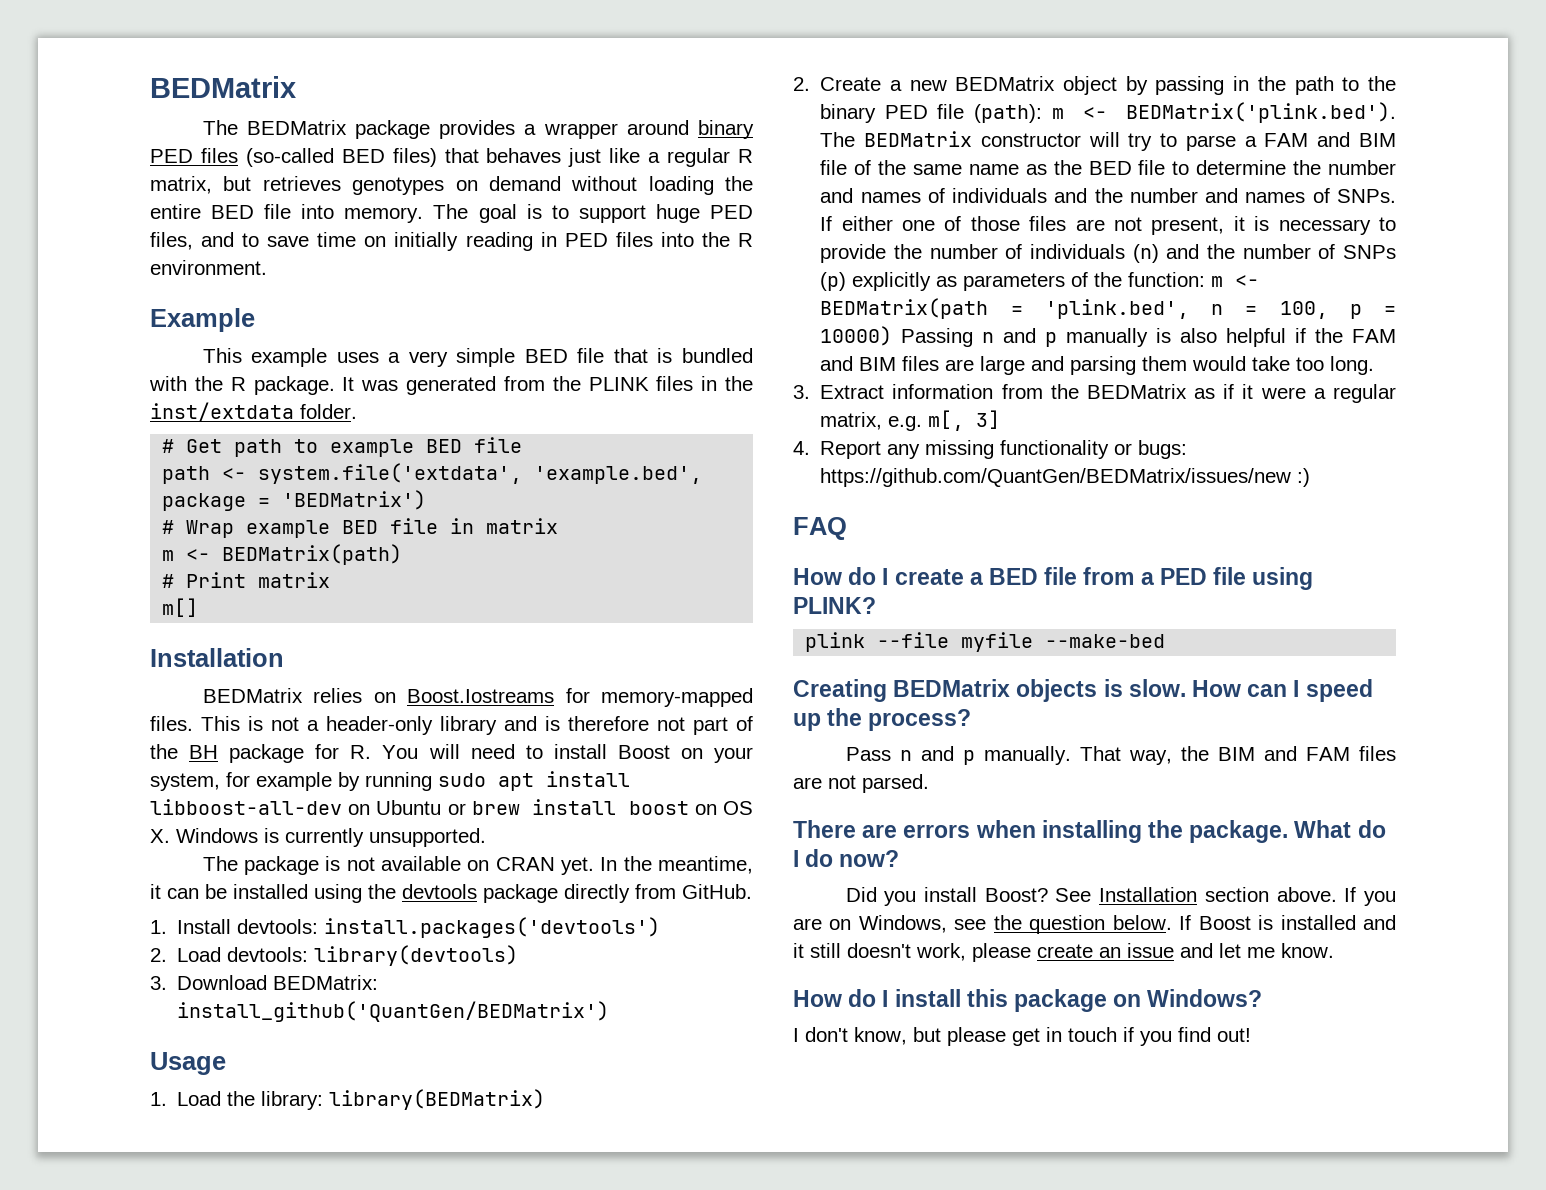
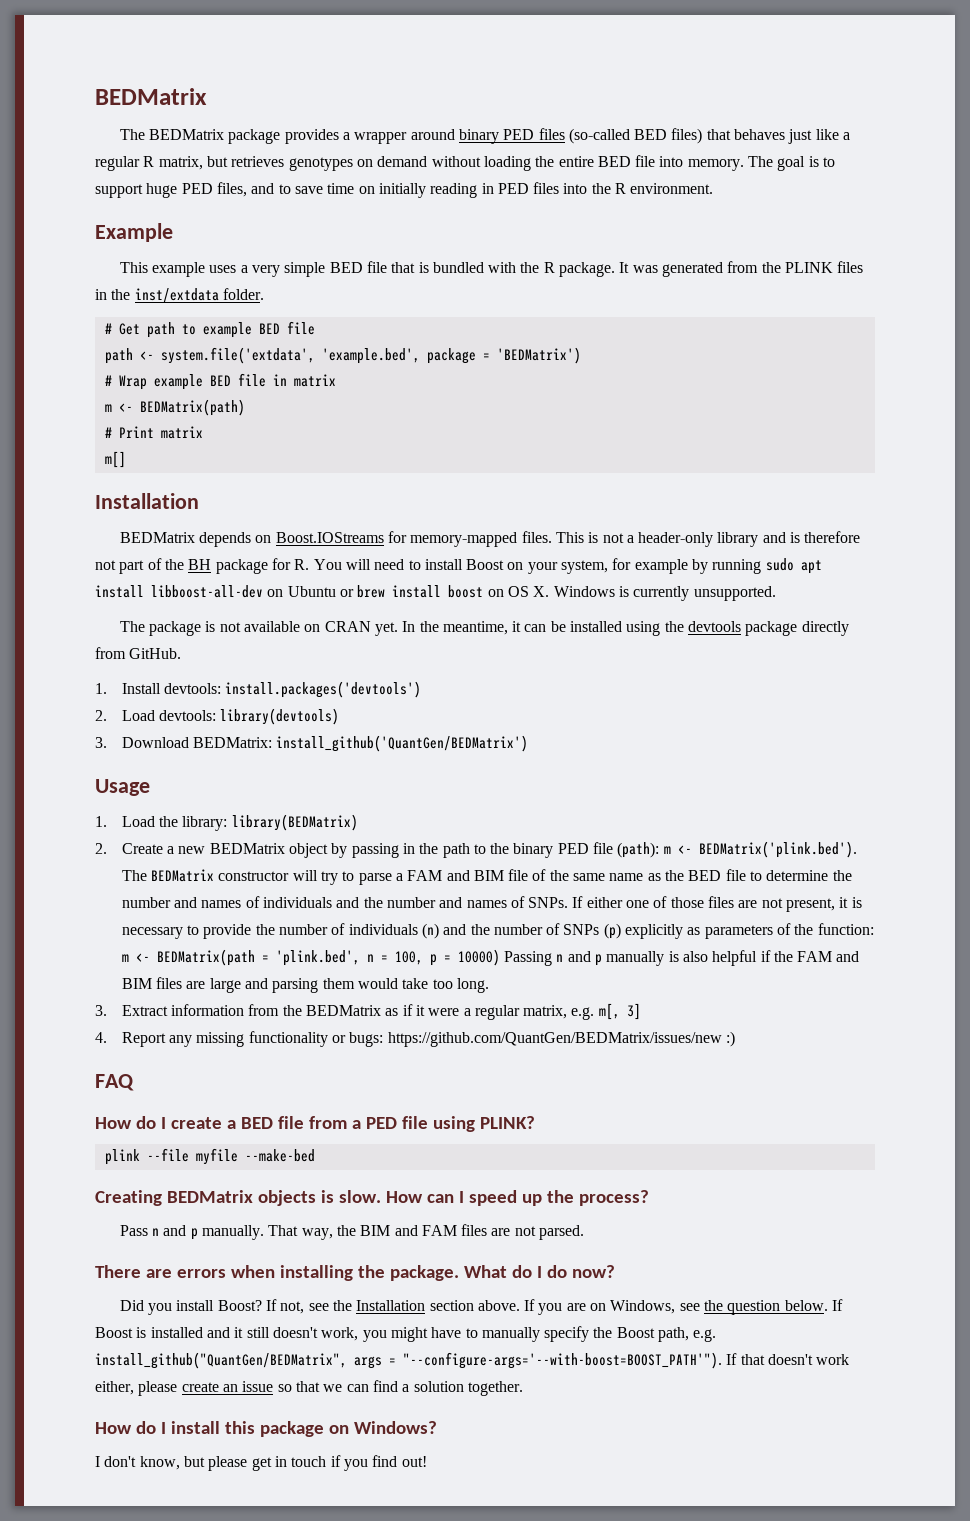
[313,688,555,703] relies on Boost.Iostreams -> [198,532,384,547] depends on Boost.IOStreams
[1055,888,1092,902] See -> [265,1299,352,1314] If not, see the
[972,943,1334,962] please create an issue and let me know. -> [362,1326,717,1342] [95,1352,850,1369] [95,1380,523,1396] you might have to manually specify the Boost path, e.g. install_github("QuantGen/BEDMatrix", args = "--configure-args='--with-boost=BOOST_PATH'"). If that doesn't work either, please create an issue so that we can find a solution together.

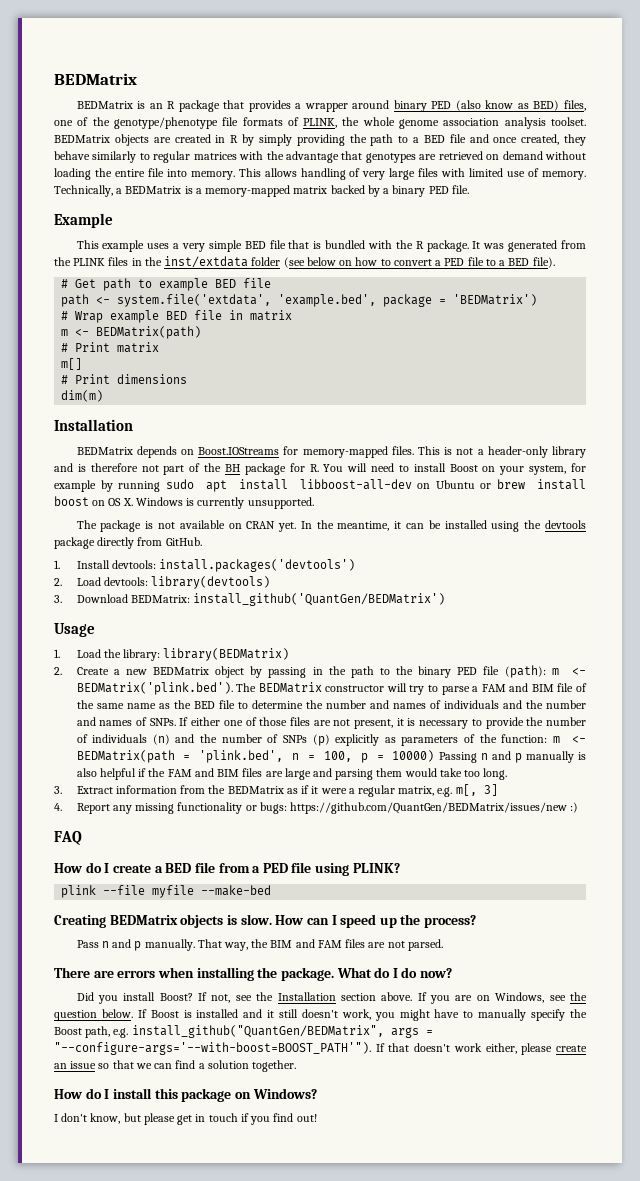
[119,129,281,144] The BEDMatrix package -> [76,100,245,112] BEDMatrix is an R package that
[538,128,851,144] [95,156,353,171] files (so-called BED files) that behaves just like a regular R matrix, but retrieves genotypes -> [455,100,587,111] [54,117,587,129] [54,134,586,146] [54,151,483,163] (also know as BED) files, one of the genotype/phenotype file formats of PLINK, the whole genome association analysis toolset. BEDMatrix objects are created in R by simply providing the path to a BED file and once created, they behave similarly to regular matrices with the advantage that genotypes are retrieved
[597,156,631,167] BED -> (145, 173) none
[748,156,836,171] [95,182,714,198] The goal is to support huge PED files, and to save time on initially reading in PED files into the R environment. -> [238,168,586,180] [54,185,469,197] This allows handling of very large files with limited use of memory. Technically, a BEDMatrix is a memory-mapped matrix backed by a binary PED file.
[222,288,264,300] folder. -> [251,257,555,268] folder (see below on how to convert a PED file to a BED file).
(126, 459) none -> [61,374,188,384] [61,390,104,402] // # Print dimensions // dim(m)

